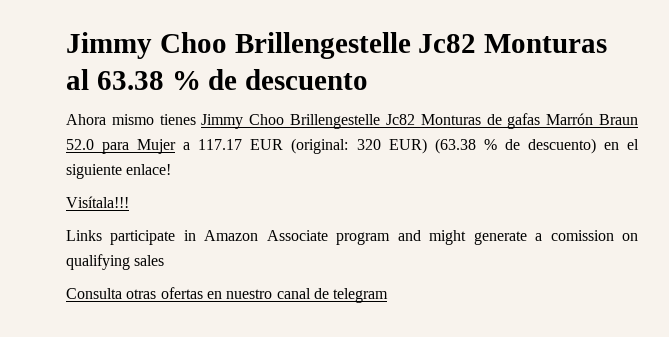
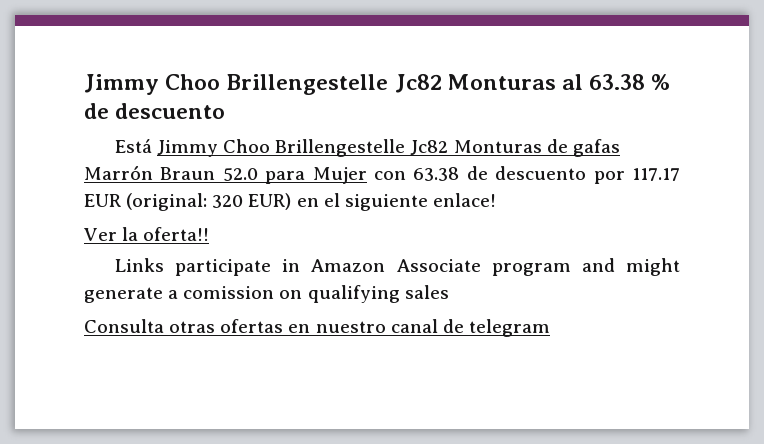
[66,114,196,125] Ahora mismo tienes -> [114,139,152,153] Está
[183,142,191,150] a -> [374,166,625,184] con 63.38 de descuento por
[434,138,596,154] (63.38 % de descuento) -> (292, 201) none
[66,196,129,208] Visítala!!! -> [84,227,210,241] Ver la oferta!!

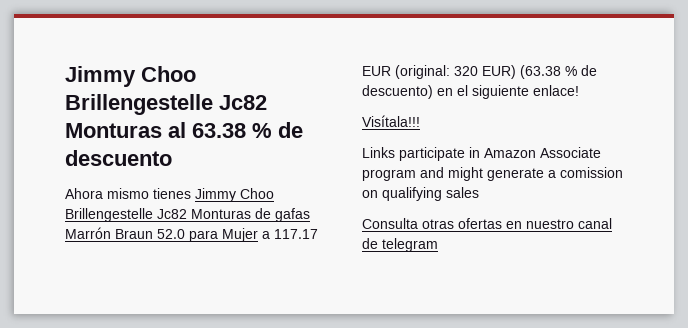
[114,139,152,153] Está -> [65,188,191,199] Ahora mismo tienes
[374,166,625,184] con 63.38 de descuento por -> [262,231,270,239] a
(292, 201) none -> [520,65,597,79] [362,85,433,99] (63.38 % de descuento)
[84,227,210,241] Ver la oferta!! -> [362,115,420,127] Visítala!!!

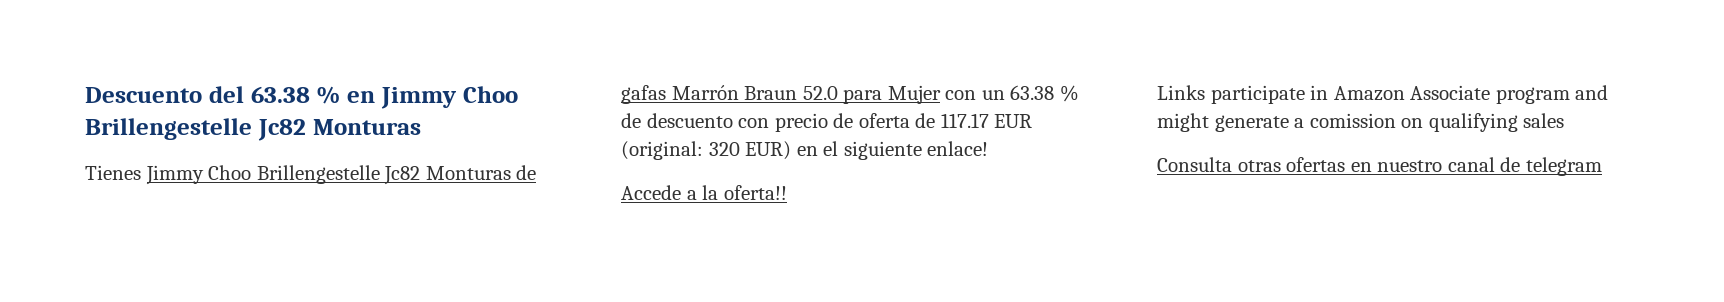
[65,66,196,87] [65,94,267,115] [65,122,303,138] [65,150,172,166] [65,188,191,199] Jimmy Choo Brillengestelle Jc82 Monturas al 63.38 % de descuento // Ahora mismo tienes -> [85,86,518,109] [85,118,421,141] [85,165,141,180] Descuento del 63.38 % en Jimmy Choo Brillengestelle Jc82 Monturas // Tienes
[262,231,270,239] a -> [945,85,1079,102] [621,113,936,132] con un 63.38 % de descuento con precio de oferta de
[520,65,597,79] [362,85,433,99] (63.38 % de descuento) -> (792, 150) none
[362,115,420,127] Visítala!!! -> [621,185,787,200] Accede a la oferta!!

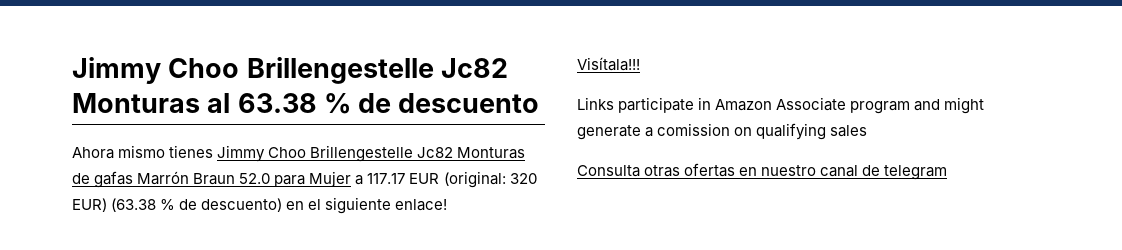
[85,86,518,109] [85,118,421,141] [85,165,141,180] Descuento del 63.38 % en Jimmy Choo Brillengestelle Jc82 Monturas // Tienes -> [72,57,508,84] [72,93,540,114] [72,145,214,159] Jimmy Choo Brillengestelle Jc82 Monturas al 63.38 % de descuento // Ahora mismo tienes
[945,85,1079,102] [621,113,936,132] con un 63.38 % de descuento con precio de oferta de -> [355,175,364,185] a
(792, 150) none -> [111,198,283,212] (63.38 % de descuento)
[621,185,787,200] Accede a la oferta!! -> [577,57,640,71] Visítala!!!

